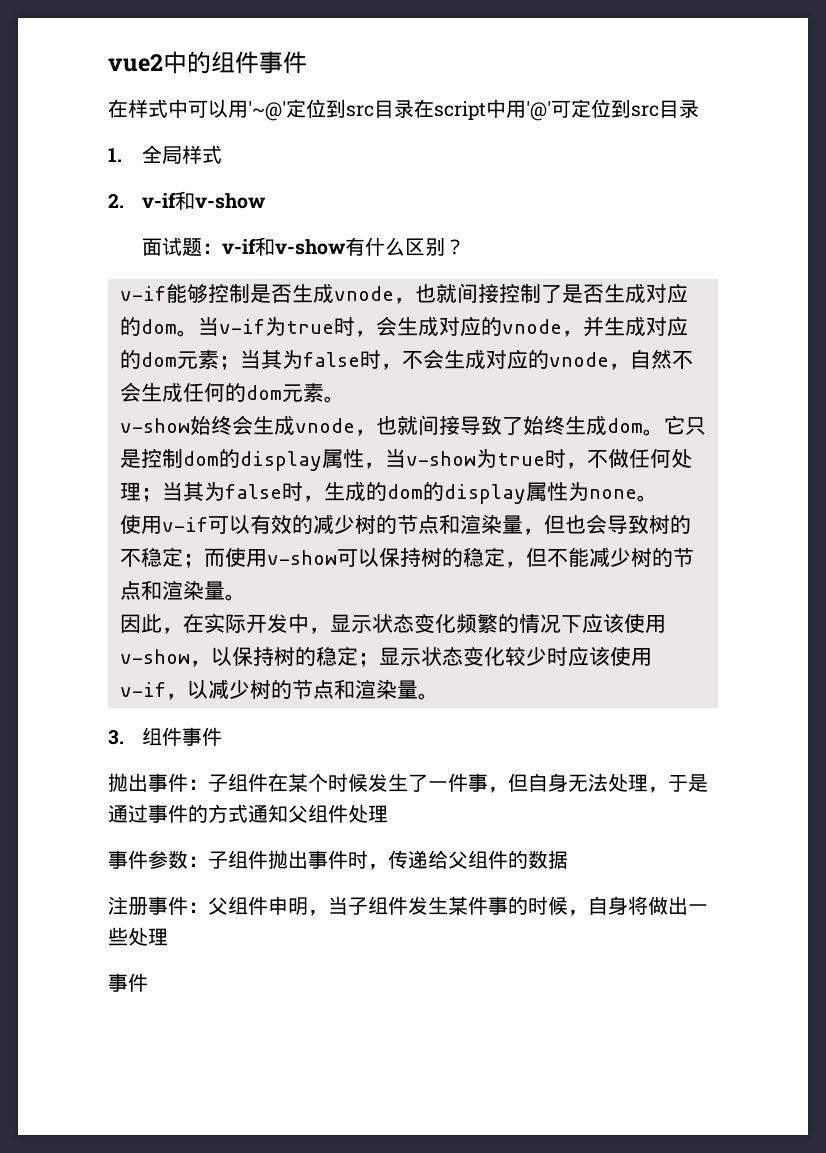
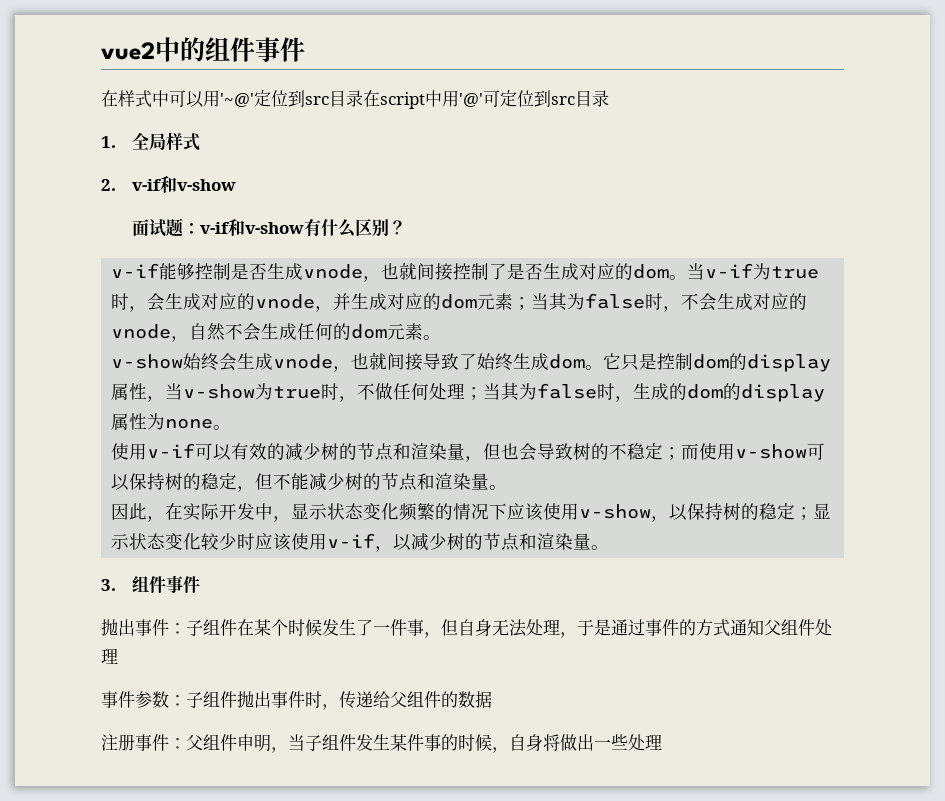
[108,973,148,992] // 事件 -> (662, 742) none

